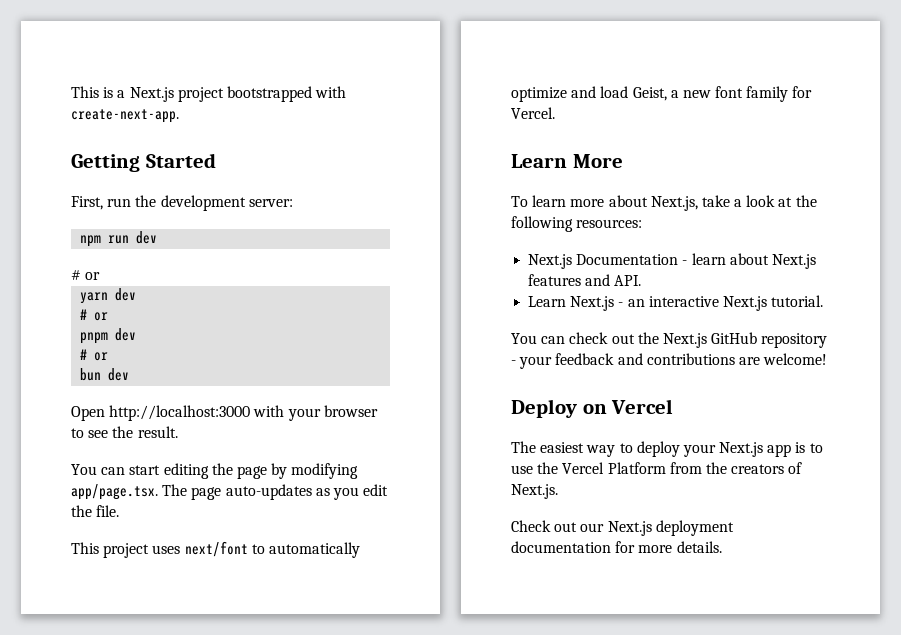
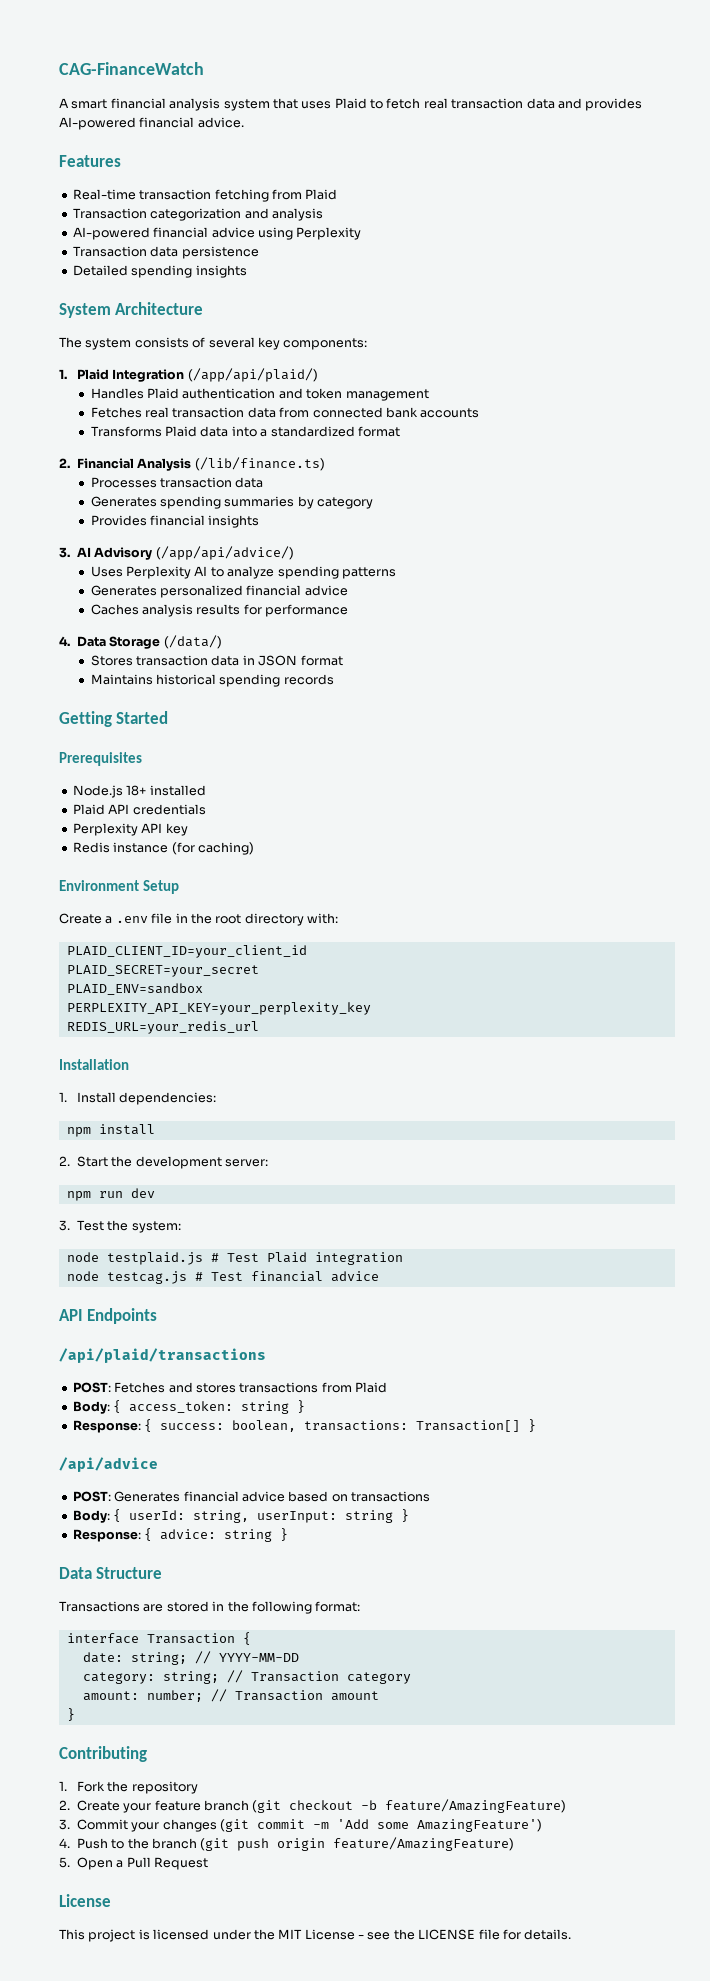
[71,86,347,102] [71,109,179,123] [71,153,216,172] [71,196,132,210] This is a Next.js project bootstrapped with create-next-app. // Getting Started // First, run -> [59,62,204,75] [59,98,643,111] [59,117,244,130] [59,155,121,167] [72,189,338,202] [72,208,323,221] [72,227,362,240] [72,246,259,259] [72,265,247,278] [59,302,204,318] [59,337,368,350] [59,368,318,382] [90,388,429,401] [90,407,480,418] [90,426,400,437] [59,457,325,471] [90,477,264,488] [90,496,374,509] [90,515,260,528] [59,546,294,560] [90,566,396,579] [90,585,348,598] [90,604,349,617] [59,635,222,649] [90,655,343,666] [90,674,334,687] [59,711,169,727] [59,752,142,766] [72,785,206,798] [72,804,206,815] [72,823,188,836] [72,842,254,855] [59,880,180,894] [59,913,338,926] [66,945,307,958] [66,965,259,977] [66,983,203,995] [66,1002,371,1015] [66,1021,259,1034] [59,1059,129,1070] [59,1092,217,1105] [66,1124,155,1137] [59,1156,108,1167] CAG-FinanceWatch // A smart financial analysis system that uses Plaid to fetch real transaction data and provides AI-powered financial advice. // Features // Real-time transaction fetching from Plaid // Transaction categorization and analysis // AI-powered financial advice using Perplexity // Transaction data persistence // Detailed spending insights // System Architecture // The system consists of several key components: // 1. Plaid Integration (/app/api/plaid/) // Handles Plaid authentication and token management // Fetches real transaction data from connected bank accounts // Transforms Plaid data into a standardized format // 2. Financial Analysis (/lib/finance.ts) // Processes transaction data // Generates spending summaries by category // Provides financial insights // 3. AI Advisory (/app/api/advice/) // Uses Perplexity AI to analyze spending patterns // Generates personalized financial advice // Caches analysis results for performance // 4. Data Storage (/data/) // Stores transaction data in JSON format // Maintains historical spending records // Getting Started // Prerequisites // Node.js 18+ installed // Plaid API credentials // Perplexity API key // Redis instance (for caching) // Environment Setup // Create a .env file in the root directory with: // PLAID_CLIENT_ID=your_client_id // PLAID_SECRET=your_secret // PLAID_ENV=sandbox // PERPLEXITY_API_KEY=your_perplexity_key // REDIS_URL=your_redis_url // Installation // 1. Install dependencies: // npm install // 2. Start
[71,270,101,280] [80,288,137,304] [80,309,109,321] [80,328,137,344] [80,349,109,361] [80,368,130,381] [71,405,378,421] [71,426,178,438] [71,463,359,479] [71,484,389,500] [71,505,120,517] [71,541,360,558] [511,86,813,102] [511,107,555,119] [511,154,623,168] [511,195,817,211] [511,216,643,232] [528,253,816,269] [528,274,642,286] [528,295,824,311] [511,332,828,348] [511,353,828,369] [511,399,674,418] [511,441,823,457] [511,462,803,474] [511,484,558,499] [511,520,734,536] [511,541,673,553] # or // yarn dev // # or // pnpm dev // # or // bun dev // Open http://localhost:3000 with your browser to see the result. // You can start editing the page by modifying app/page.tsx. The page auto-updates as you edit the file. // This project uses next/font to automatically optimize and load Geist, a new font family for Vercel. // Learn More // To learn more about Next.js, take a look at the following resources: // Next.js Documentation - learn about Next.js features and API. // Learn Next.js - an interactive Next.js tutorial. // You can check out the Next.js GitHub repository - your feedback and contributions are welcome! // Deploy on Vercel // The easiest way to deploy your Next.js app is to use the Vercel Platform from the creators of Next.js. // Check out our Next.js deployment documentation for more -> [59,1220,181,1233] [66,1252,403,1265] [66,1271,379,1284] [59,1308,158,1324] [59,1348,266,1363] [72,1382,387,1393] [72,1400,306,1414] [72,1419,537,1433] [59,1457,158,1472] [72,1491,430,1502] [72,1509,410,1523] [72,1528,289,1542] [59,1567,163,1579] [59,1601,361,1614] [66,1632,251,1645] [82,1651,299,1665] [82,1670,411,1684] [82,1689,379,1702] [66,1708,75,1721] [59,1746,147,1762] [59,1781,198,1794] [59,1799,567,1813] [59,1819,543,1832] [59,1837,515,1851] [59,1857,209,1870] [59,1894,111,1907] [59,1929,521,1942] 3. Test the system: // node testplaid.js # Test Plaid integration // node testcag.js # Test financial advice // API Endpoints // /api/plaid/transactions // POST: Fetches and stores transactions from Plaid // Body: { access_token: string } // Response: { success: boolean, transactions: Transaction[] } // /api/advice // POST: Generates financial advice based on transactions // Body: { userId: string, userInput: string } // Response: { advice: string } // Data Structure // Transactions are stored in the following format: // interface Transaction { // date: string; // YYYY-MM-DD // category: string; // Transaction category // amount: number; // Transaction amount // } // Contributing // 1. Fork the repository // 2. Create your feature branch (git checkout -b feature/AmazingFeature) // 3. Commit your changes (git commit -m 'Add some AmazingFeature') // 4. Push to the branch (git push origin feature/AmazingFeature) // 5. Open a Pull Request // License // This project is licensed under the MIT License - see the LICENSE file for

